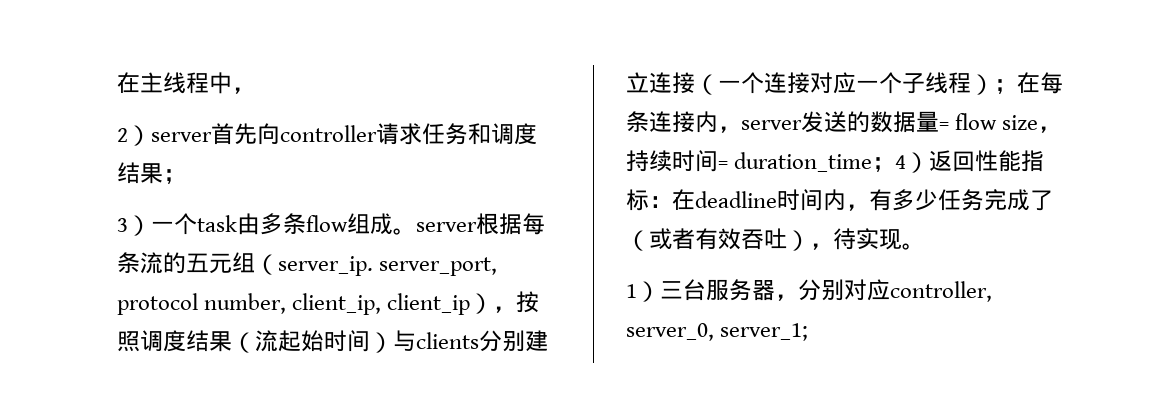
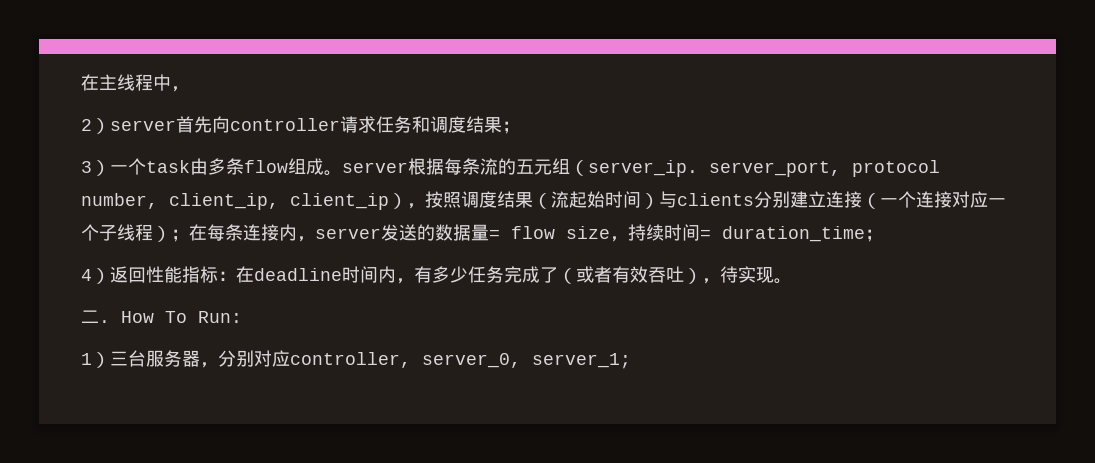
(896, 164) none -> (883, 235) //
(925, 246) none -> [81,310,242,323] // 二. How To Run:

